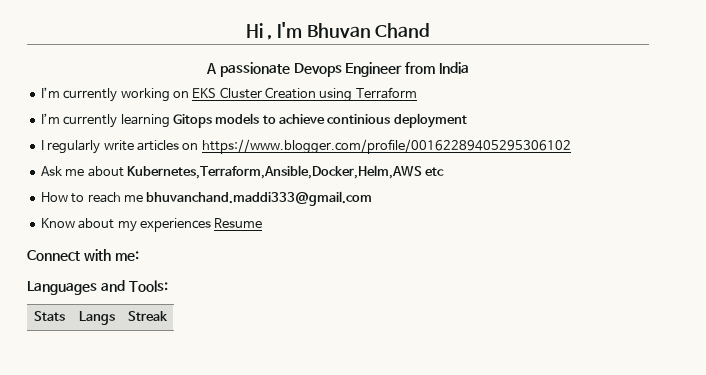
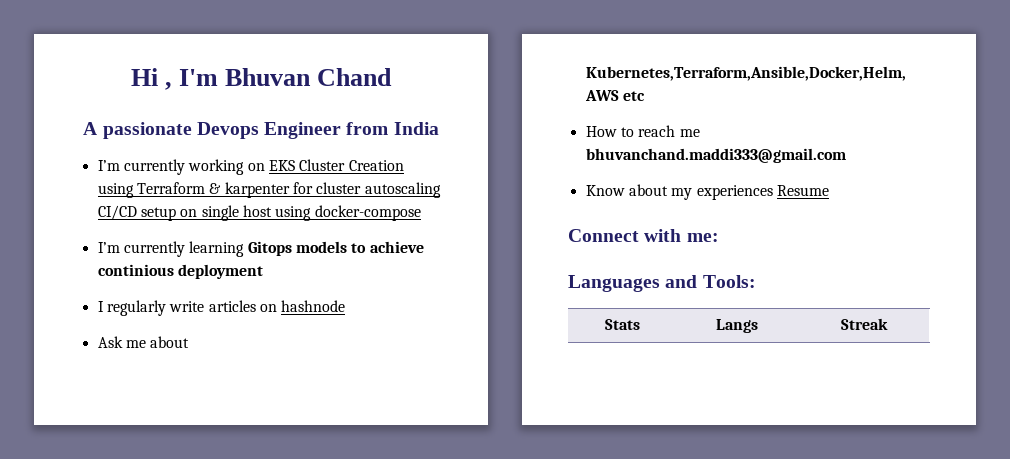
(417, 93) none -> [209,182,441,198] [97,205,421,221] & karpenter for cluster autoscaling CI/CD setup on single host using docker-compose
[201,139,571,154] https://www.blogger.com/profile/00162289405295306102 -> [281,300,346,312] hashnode

